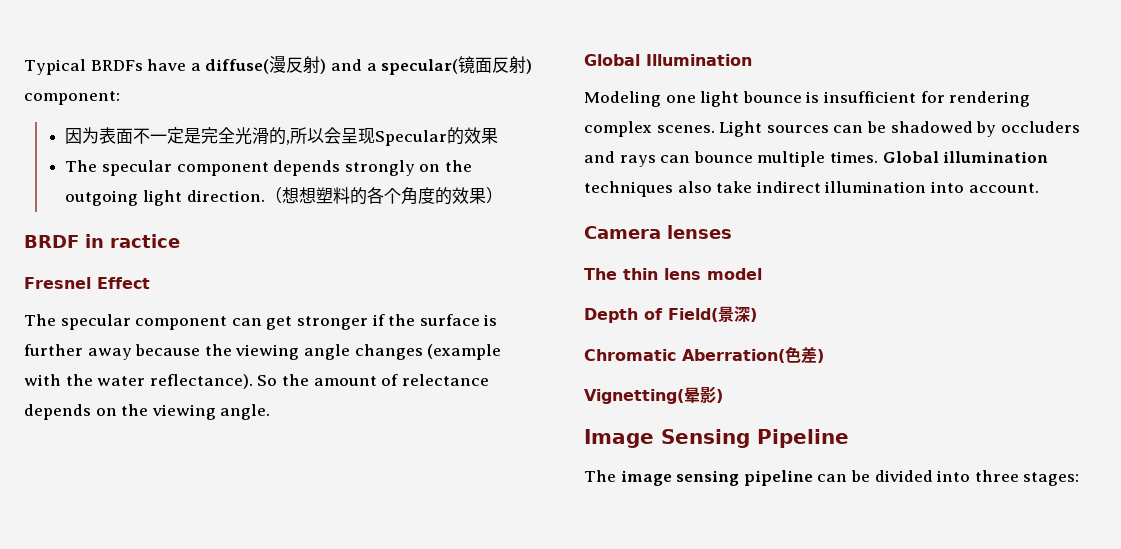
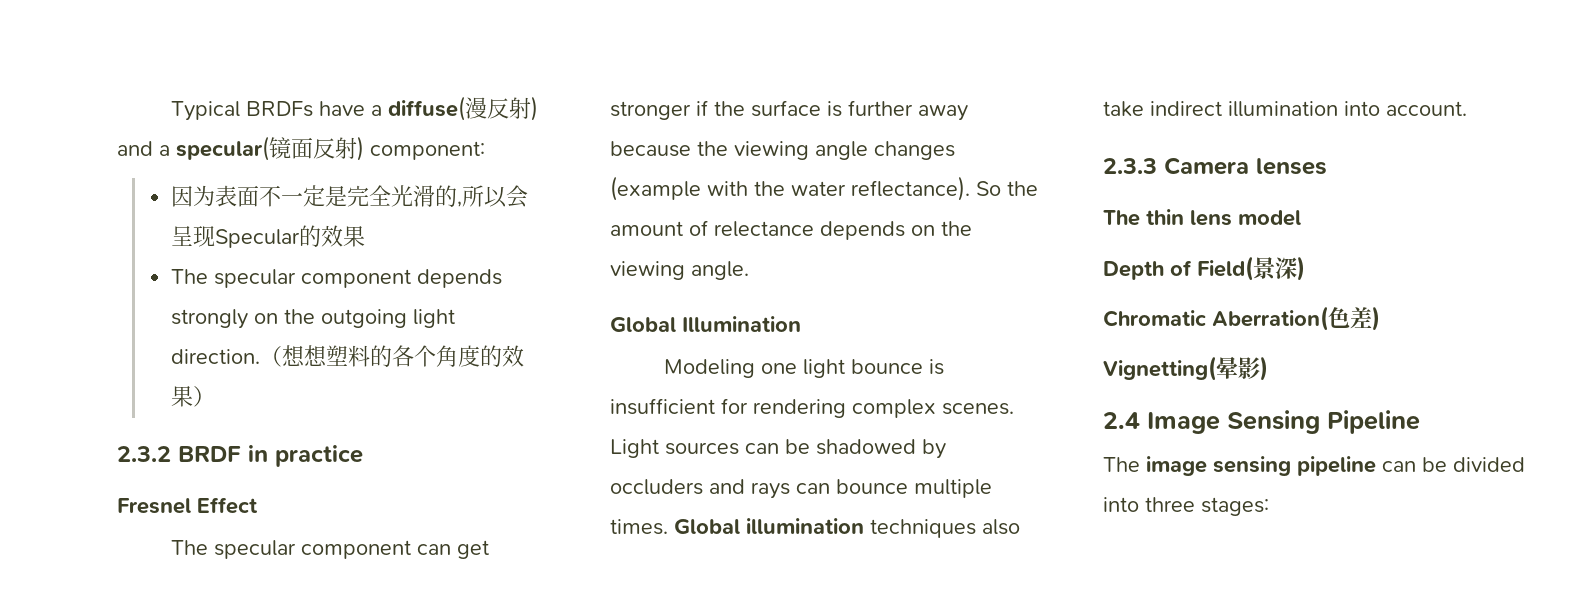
(503, 195) none -> [117,446,171,462] 2.3.2
[110,234,180,248] ractice -> [275,445,363,467] practice
(1039, 188) none -> [1103,158,1157,174] 2.3.3
(723, 396) none -> [1103,412,1140,429] 2.4

